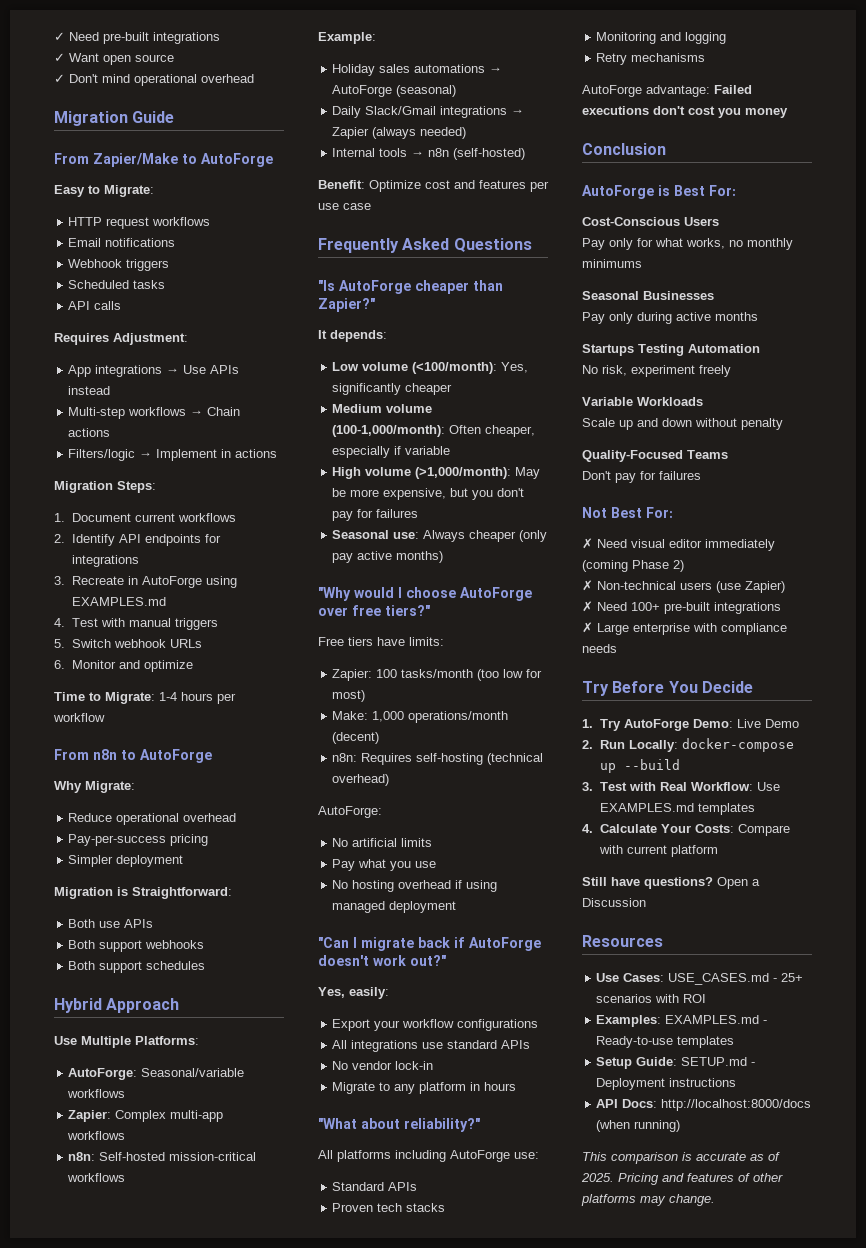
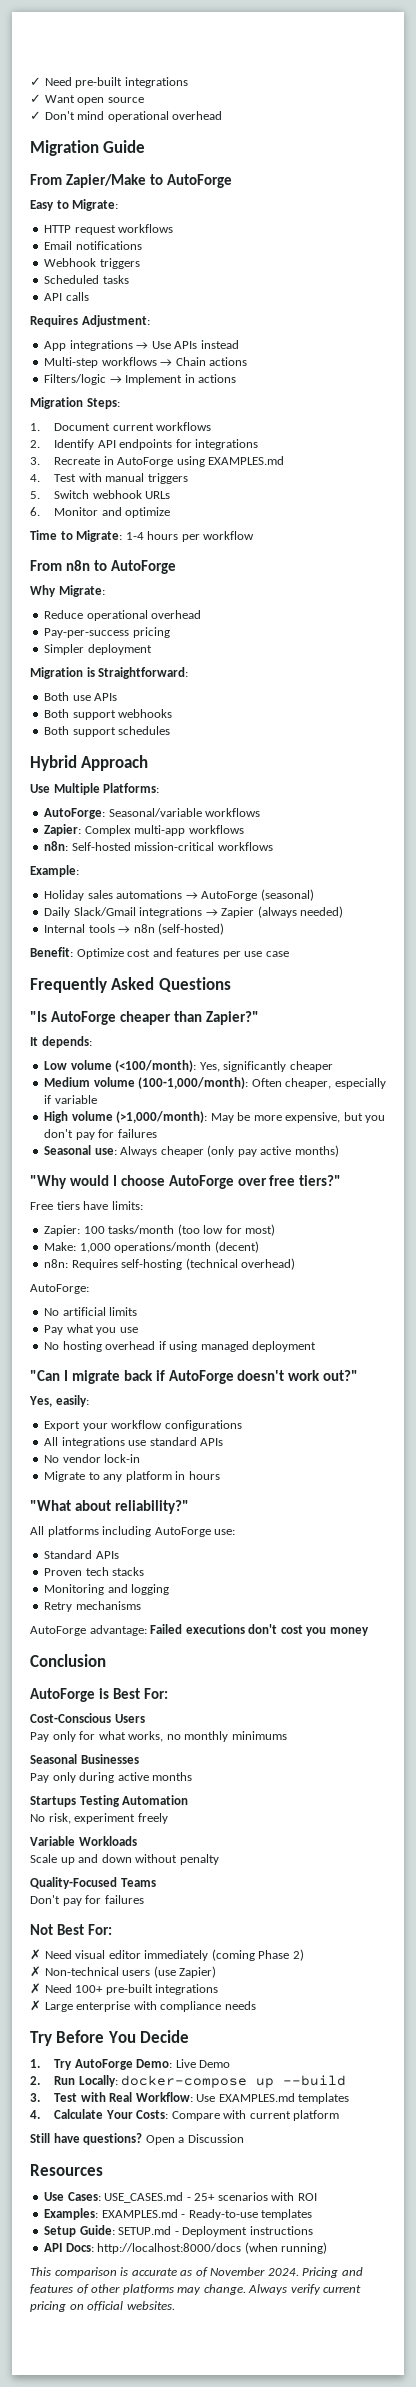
[581,1173,614,1182] 2025. -> [210,2267,299,2276] November 2024.
(715, 1200) none -> [248,2284,362,2295] [30,2301,175,2312] Always verify current pricing on official websites.

